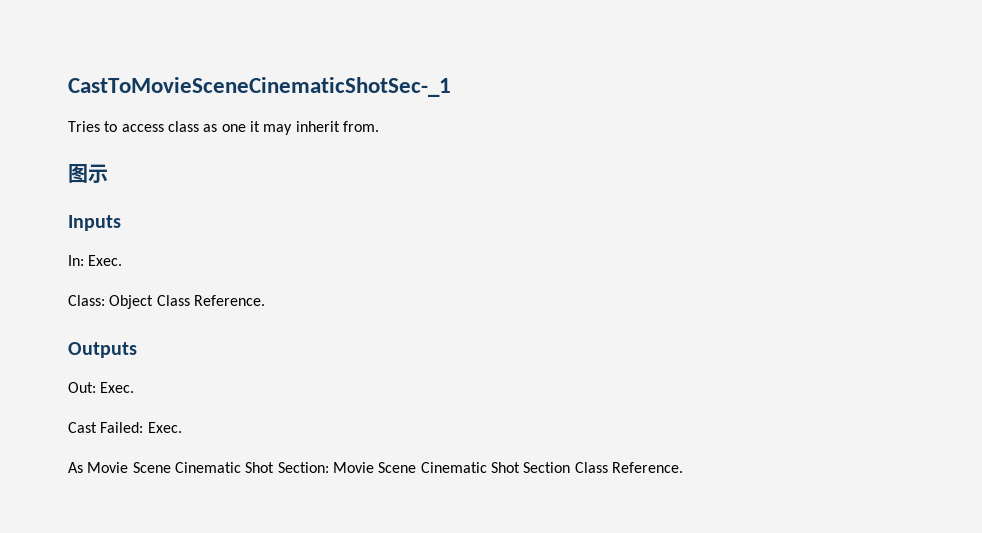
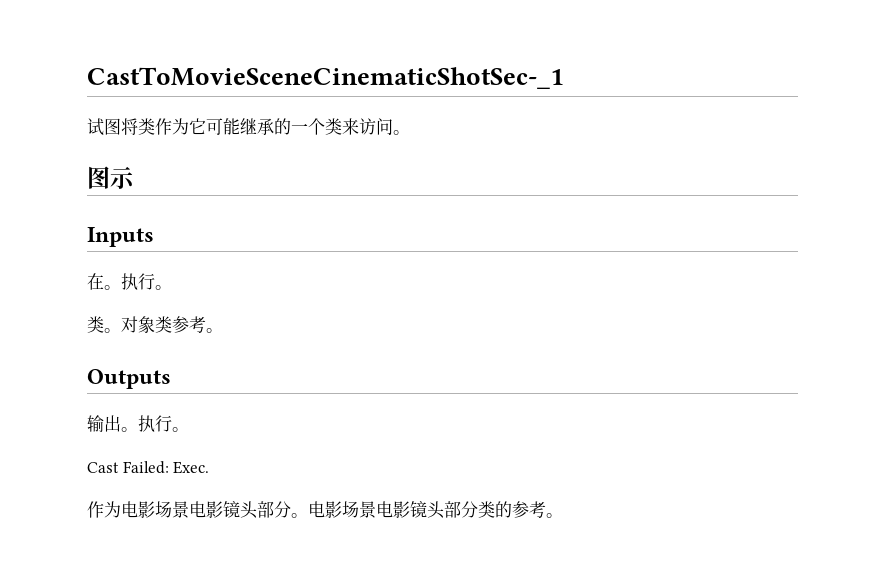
[68,121,379,135] [68,164,108,183] [68,215,121,231] [68,255,123,266] [68,295,265,309] [68,342,137,358] [68,382,135,393] [68,422,182,433] [68,462,683,473] Tries to access class as one it may inherit from. // 图示 // Inputs // In: Exec. // Class: Object Class Reference. // Outputs // Out: Exec. // Cast Failed: Exec. // As Movie Scene Cinematic Shot Section: Movie Scene Cinematic Shot Section Class Reference. -> [87,118,410,136] [87,166,135,189] [87,227,154,247] [87,273,172,290] [87,316,223,333] [87,369,171,389] [87,415,189,432] [87,461,210,474] [87,500,563,519] 试图将类作为它可能继承的一个类来访问。 // 图示 // Inputs // 在。执行。 // 类。对象类参考。 // Outputs // 输出。执行。 // Cast Failed: Exec. // 作为电影场景电影镜头部分。电影场景电影镜头部分类的参考。

